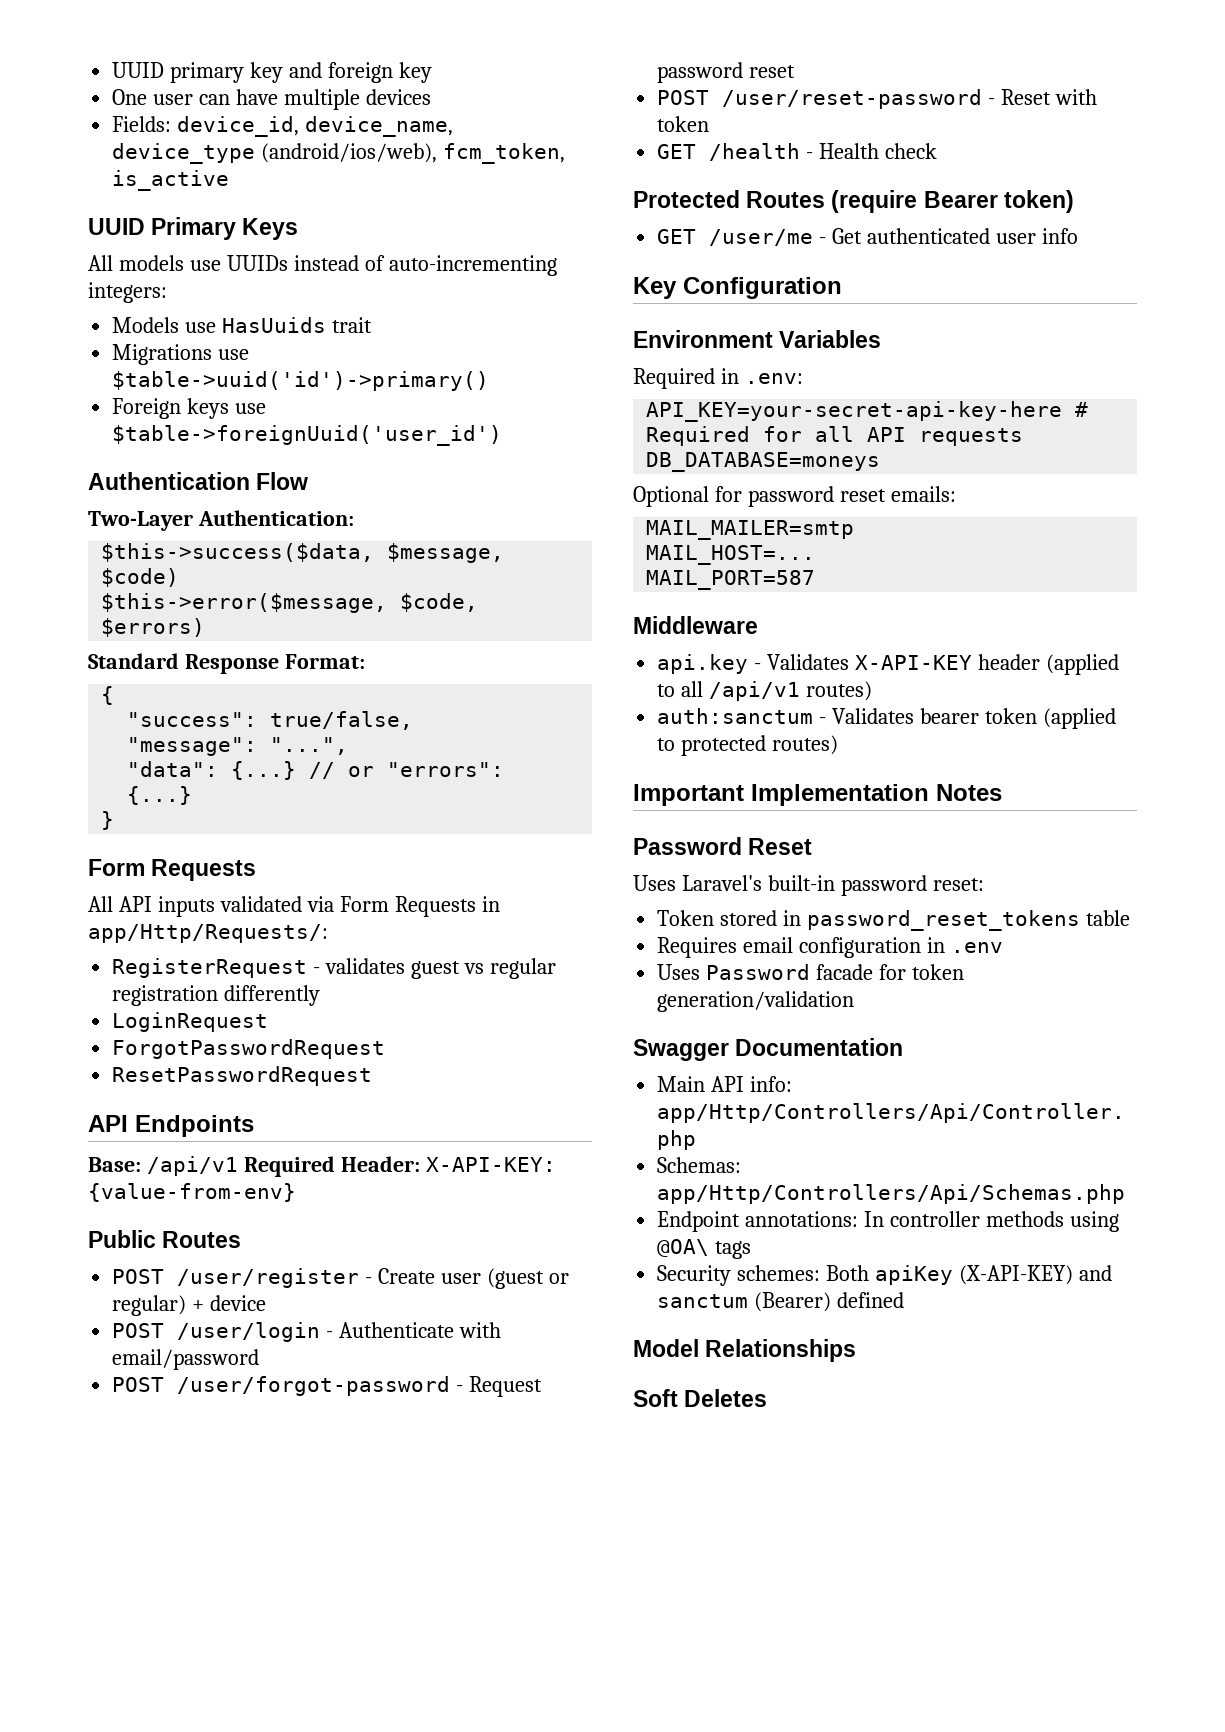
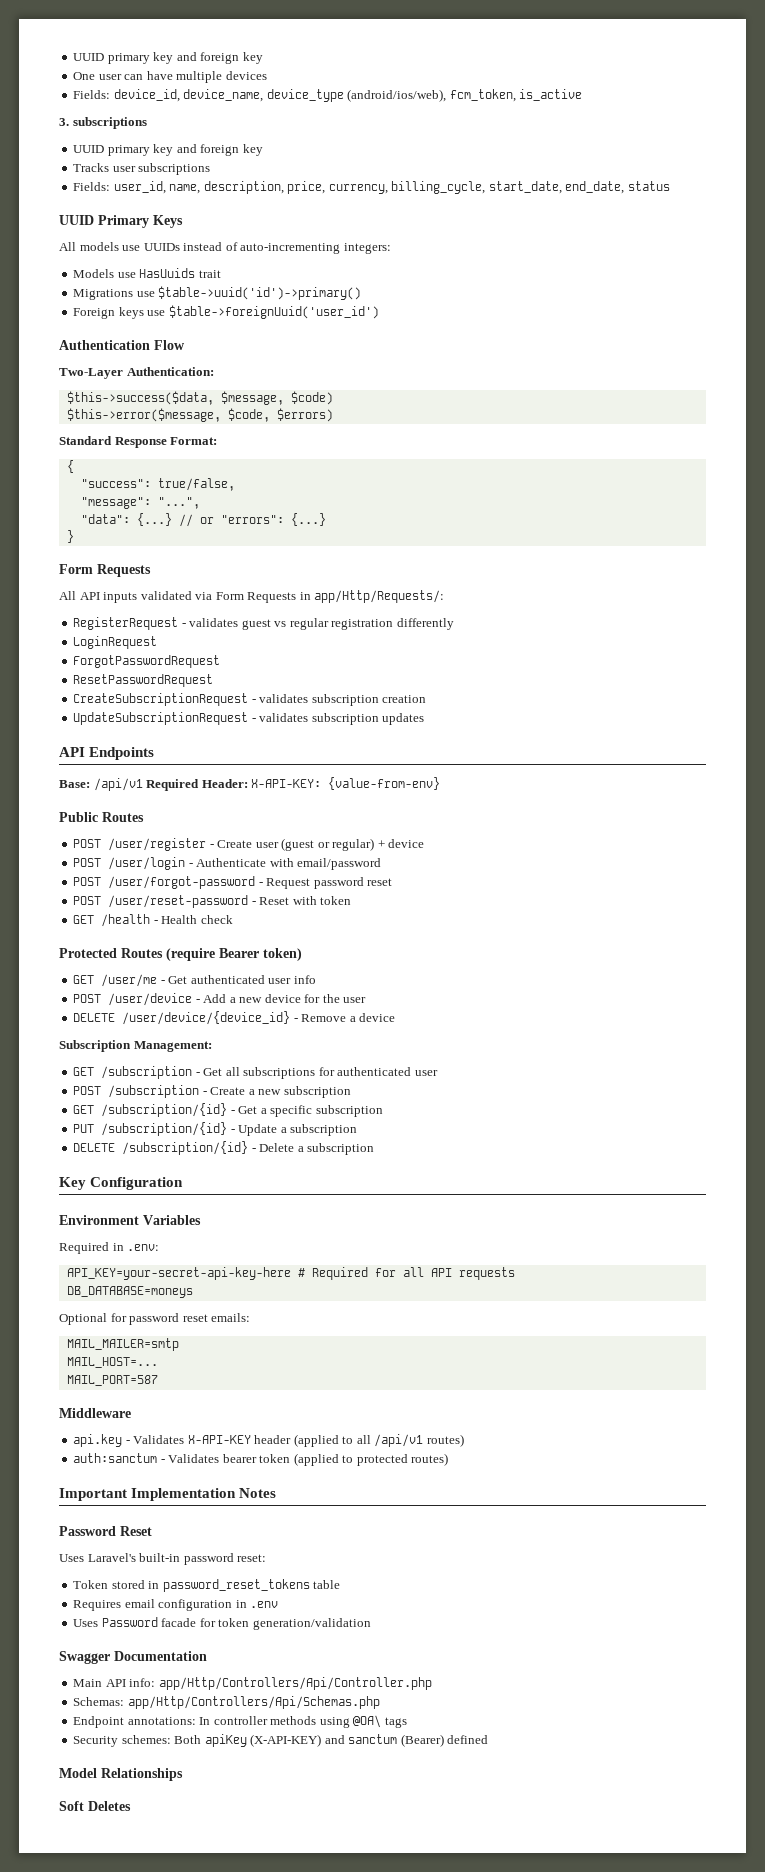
(230, 180) none -> [59,117,147,129] [73,144,263,156] [73,163,211,175] [73,181,670,194] // 3. subscriptions // UUID primary key and foreign key // Tracks user subscriptions // Fields: user_id, name, description, price, currency, billing_cycle, start_date, end_date, status
(373, 1076) none -> [73,693,427,706] [73,712,425,725] // CreateSubscriptionRequest - validates subscription creation // UpdateSubscriptionRequest - validates subscription updates
(1078, 236) none -> [73,993,367,1006] [73,1011,396,1025] [59,1040,212,1052] [73,1066,438,1079] [73,1085,351,1098] [73,1103,383,1117] [73,1122,358,1136] [73,1141,375,1155] // POST /user/device - Add a new device for the user // DELETE /user/device/{device_id} - Remove a device // Subscription Management: // GET /subscription - Get all subscriptions for authenticated user // POST /subscription - Create a new subscription // GET /subscription/{id} - Get a specific subscription // PUT /subscription/{id} - Update a subscription // DELETE /subscription/{id} - Delete a subscription

